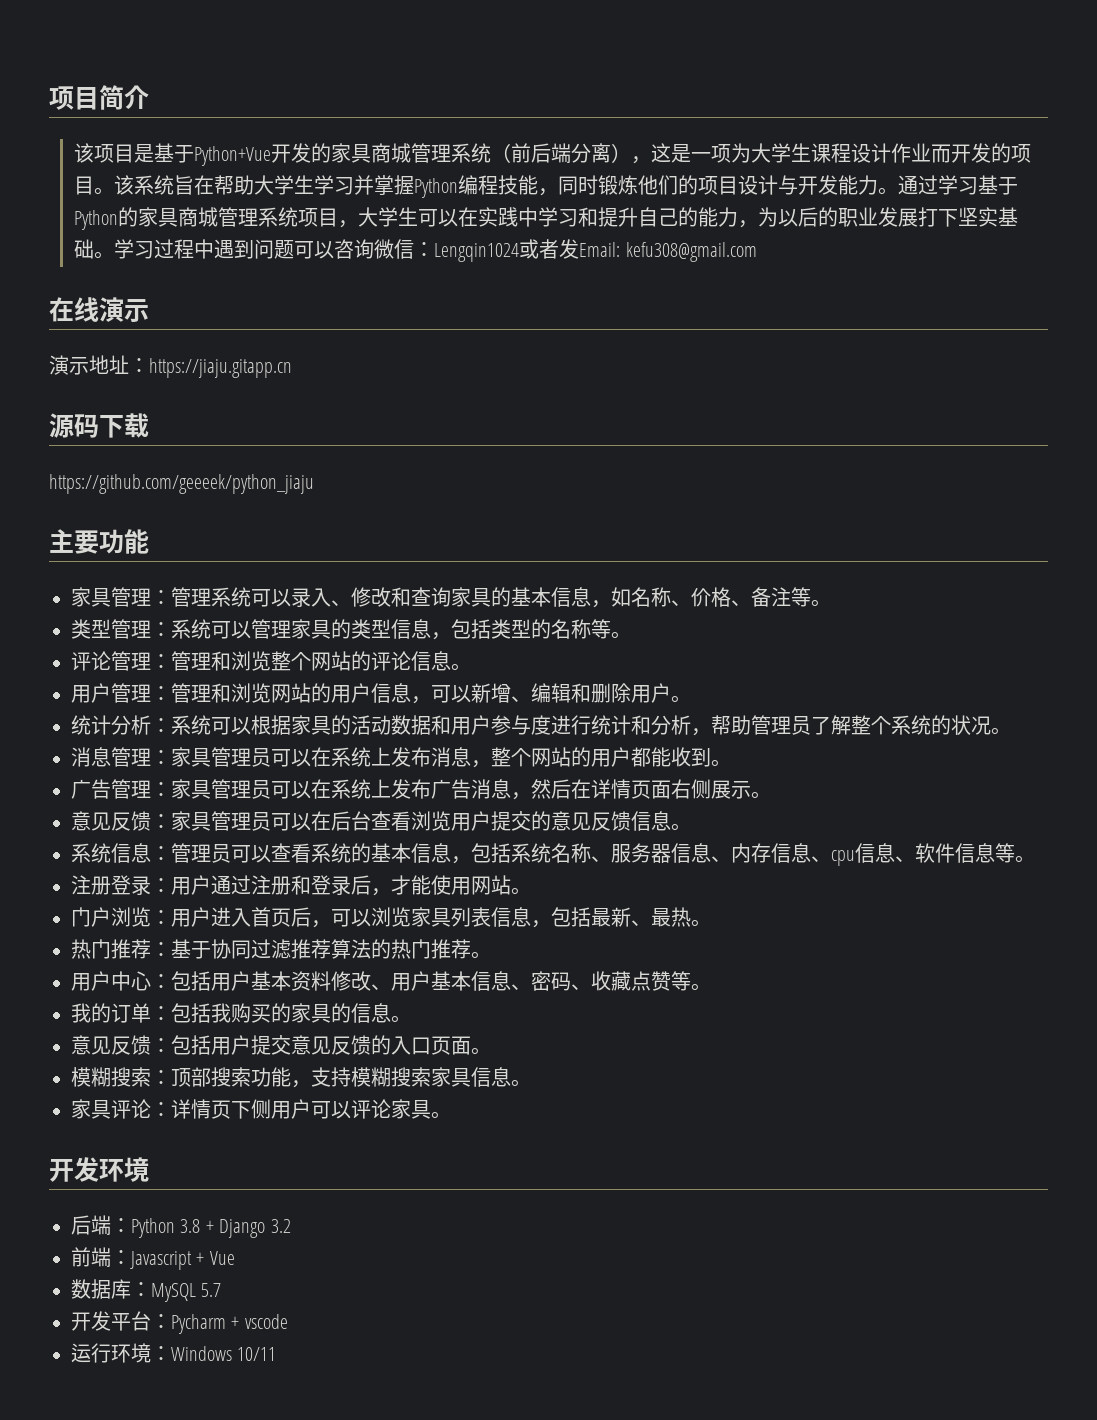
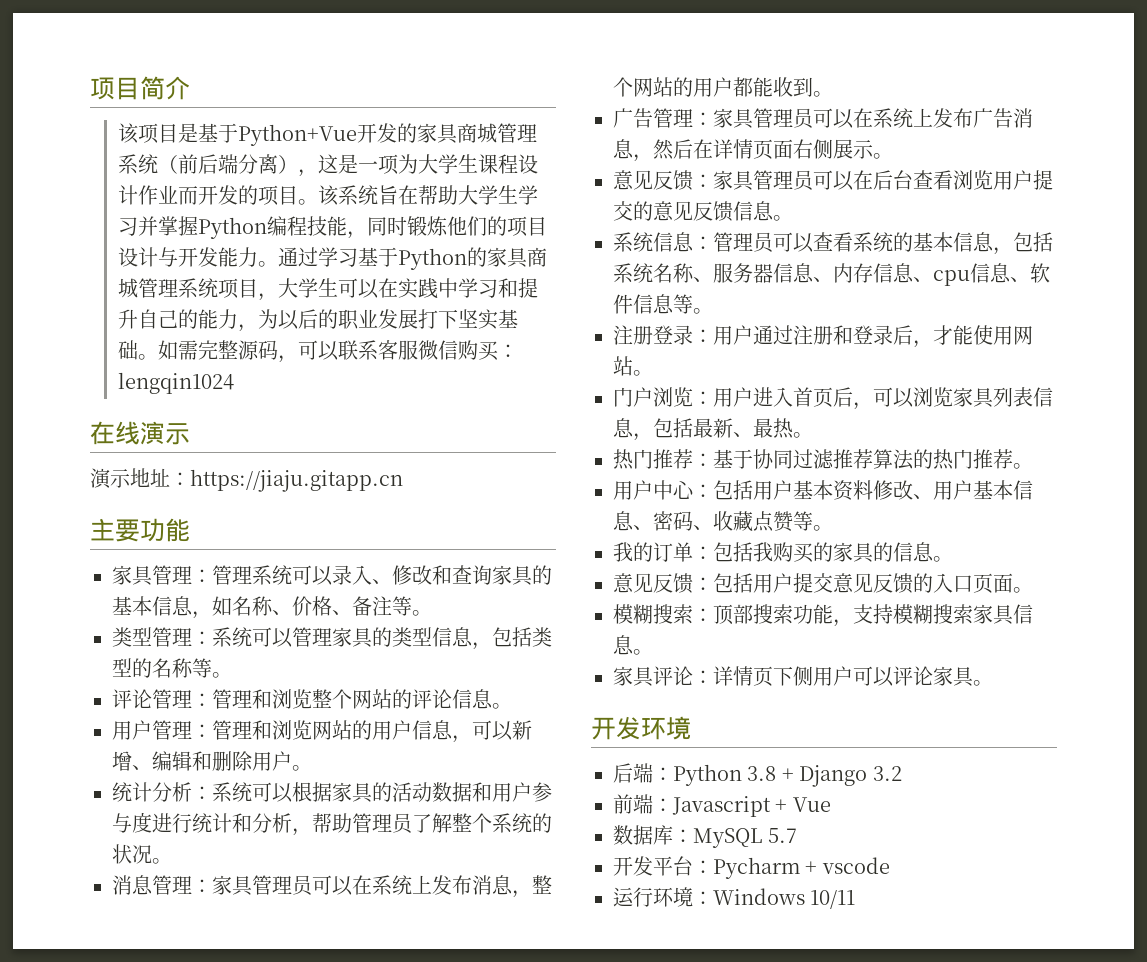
[114,239,757,262] 学习过程中遇到问题可以咨询微信：Lengqin1024或者发Email: kefu308@gmail.com -> [158,340,519,363] [118,372,235,394] 如需完整源码，可以联系客服微信购买：lengqin1024
[49,413,149,438] [49,474,314,494] // 源码下载 // https://github.com/geeeek/python_jiaju -> (403, 480) none

